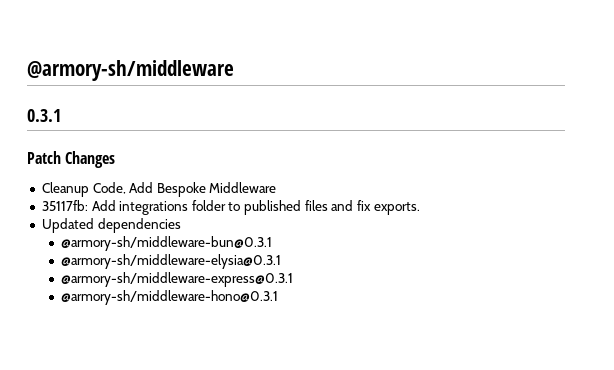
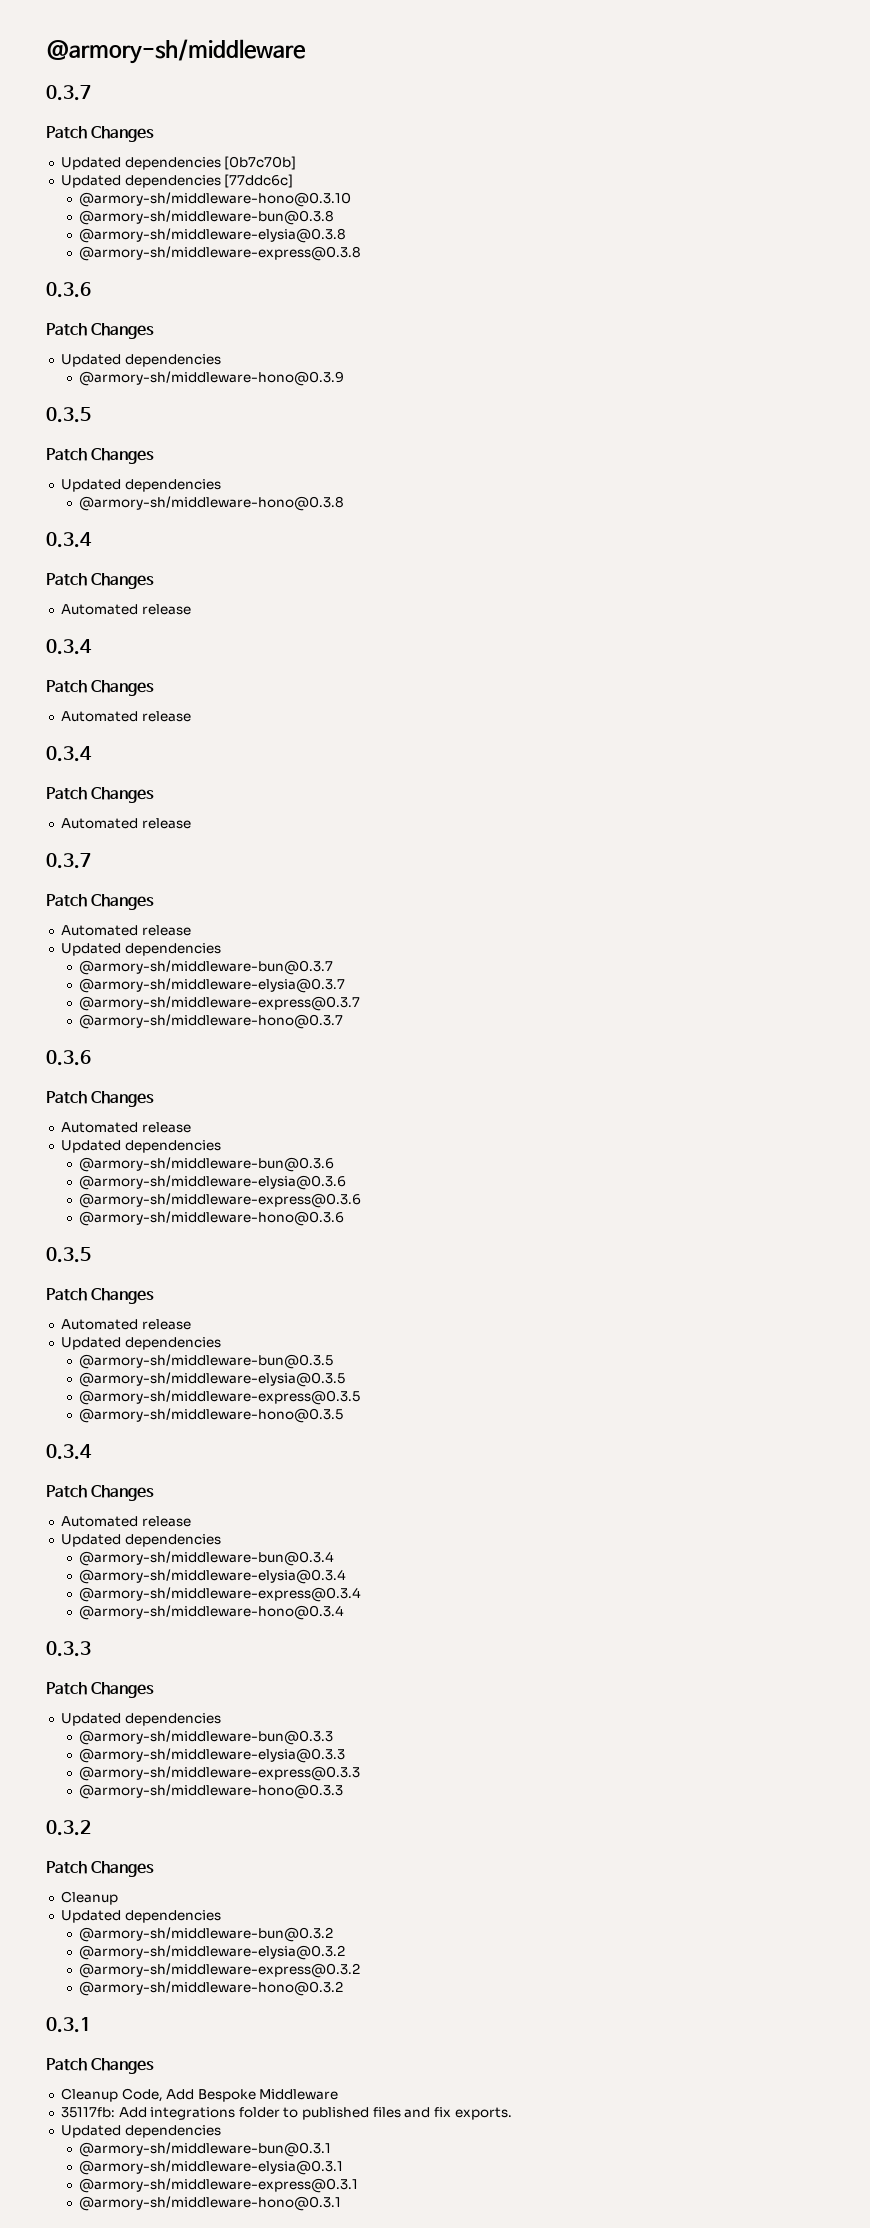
(234, 70) none -> [46,85,91,101] [46,126,155,142] [60,156,297,170] [60,174,294,188] [78,192,351,207] [78,210,334,225] [78,228,346,243] [78,246,361,261] [46,282,91,298] [46,323,155,339] [60,354,221,367] [78,371,344,386] [46,407,91,423] [46,448,155,464] [60,479,221,492] [78,496,344,511] [46,532,92,548] [46,573,155,589] [60,604,191,615] [46,639,92,655] [46,680,155,696] [60,711,191,722] [46,746,92,762] [46,787,155,803] [60,818,191,829] [46,853,91,869] [46,894,155,910] [60,925,191,936] [60,943,221,956] [78,960,333,975] [78,978,345,993] [78,996,360,1011] [78,1014,343,1029] [46,1050,91,1066] [46,1091,155,1107] [60,1122,191,1133] [60,1140,221,1153] [78,1157,334,1172] [78,1175,346,1190] [78,1193,361,1208] [78,1211,344,1226] [46,1247,91,1263] [46,1288,155,1304] [60,1319,191,1330] [60,1337,221,1350] [78,1354,333,1369] [78,1372,345,1387] [78,1390,360,1405] [78,1408,343,1423] [46,1444,92,1460] [46,1485,155,1501] [60,1516,191,1527] [60,1534,221,1547] [78,1551,334,1566] [78,1569,346,1584] [78,1587,361,1602] [78,1605,344,1620] [46,1641,91,1657] [46,1682,155,1698] [60,1713,221,1726] [78,1730,333,1745] [78,1748,345,1763] [78,1766,360,1781] [78,1784,343,1799] [46,1820,91,1836] [46,1861,155,1877] [60,1891,118,1905] [60,1910,221,1923] [78,1927,333,1942] [78,1945,345,1960] [78,1963,360,1978] [78,1981,343,1996] // 0.3.7 // Patch Changes // Updated dependencies [0b7c70b] // Updated dependencies [77ddc6c] // @armory-sh/middleware-hono@0.3.10 // @armory-sh/middleware-bun@0.3.8 // @armory-sh/middleware-elysia@0.3.8 // @armory-sh/middleware-express@0.3.8 // 0.3.6 // Patch Changes // Updated dependencies // @armory-sh/middleware-hono@0.3.9 // 0.3.5 // Patch Changes // Updated dependencies // @armory-sh/middleware-hono@0.3.8 // 0.3.4 // Patch Changes // Automated release // 0.3.4 // Patch Changes // Automated release // 0.3.4 // Patch Changes // Automated release // 0.3.7 // Patch Changes // Automated release // Updated dependencies // @armory-sh/middleware-bun@0.3.7 // @armory-sh/middleware-elysia@0.3.7 // @armory-sh/middleware-express@0.3.7 // @armory-sh/middleware-hono@0.3.7 // 0.3.6 // Patch Changes // Automated release // Updated dependencies // @armory-sh/middleware-bun@0.3.6 // @armory-sh/middleware-elysia@0.3.6 // @armory-sh/middleware-express@0.3.6 // @armory-sh/middleware-hono@0.3.6 // 0.3.5 // Patch Changes // Automated release // Updated dependencies // @armory-sh/middleware-bun@0.3.5 // @armory-sh/middleware-elysia@0.3.5 // @armory-sh/middleware-express@0.3.5 // @armory-sh/middleware-hono@0.3.5 // 0.3.4 // Patch Changes // Automated release // Updated dependencies // @armory-sh/middleware-bun@0.3.4 // @armory-sh/middleware-elysia@0.3.4 // @armory-sh/middleware-express@0.3.4 // @armory-sh/middleware-hono@0.3.4 // 0.3.3 // Patch Changes // Updated dependencies // @armory-sh/middleware-bun@0.3.3 // @armory-sh/middleware-elysia@0.3.3 // @armory-sh/middleware-express@0.3.3 // @armory-sh/middleware-hono@0.3.3 // 0.3.2 // Patch Changes // Cleanup // Updated dependencies // @armory-sh/middleware-bun@0.3.2 // @armory-sh/middleware-elysia@0.3.2 // @armory-sh/middleware-express@0.3.2 // @armory-sh/middleware-hono@0.3.2

